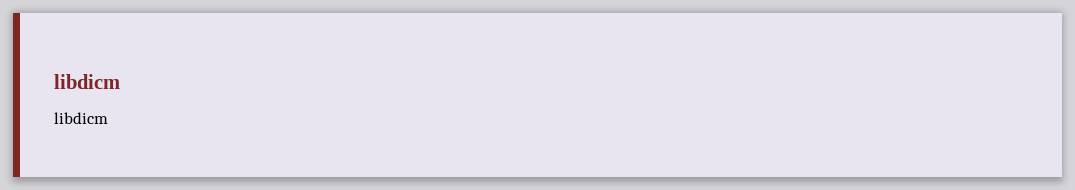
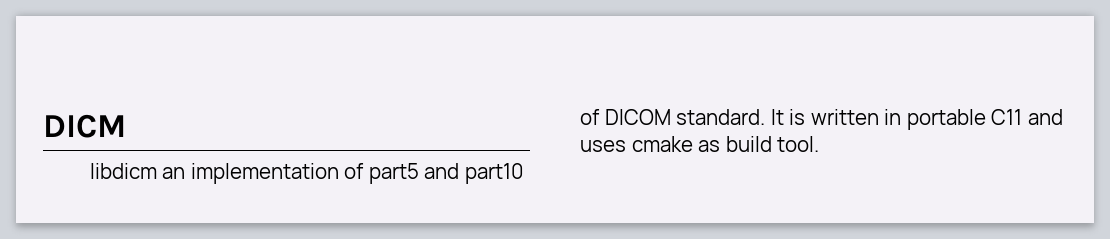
[54,74,120,89] [54,112,108,124] libdicm // libdicm -> [43,114,126,138] [89,163,524,184] [580,109,1063,130] [580,136,820,152] DICM // libdicm an implementation of part5 and part10 of DICOM standard. It is written in portable C11 and uses cmake as build tool.

